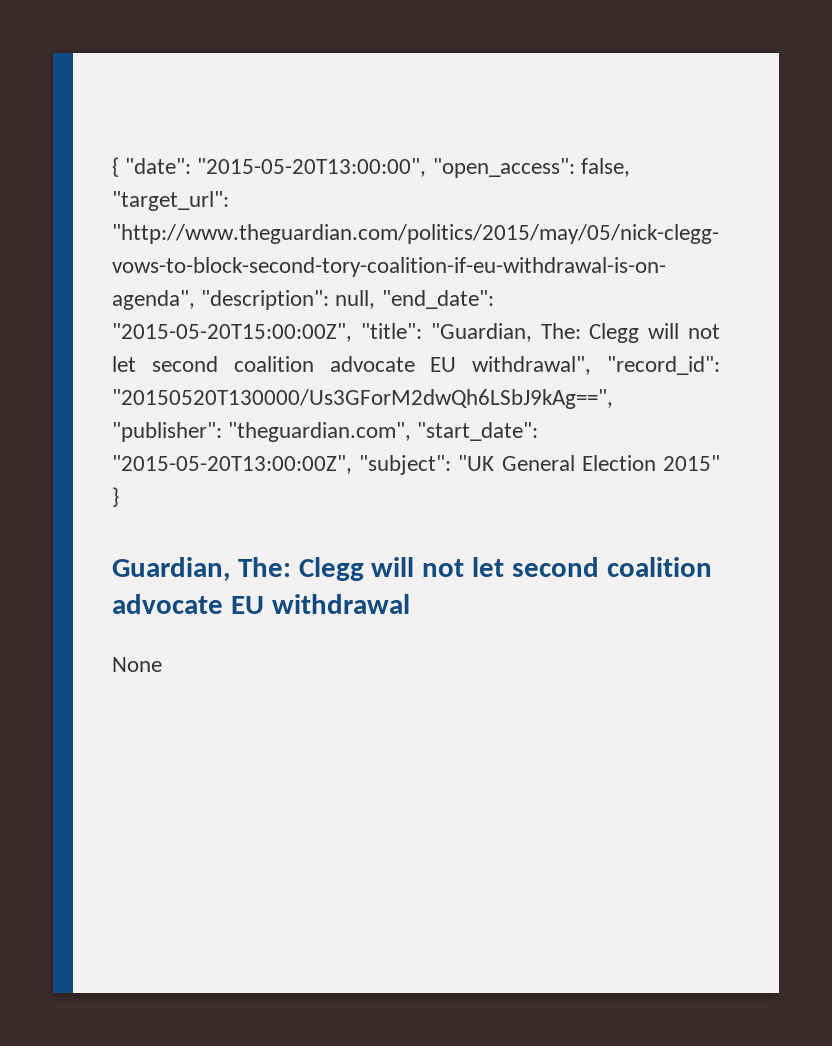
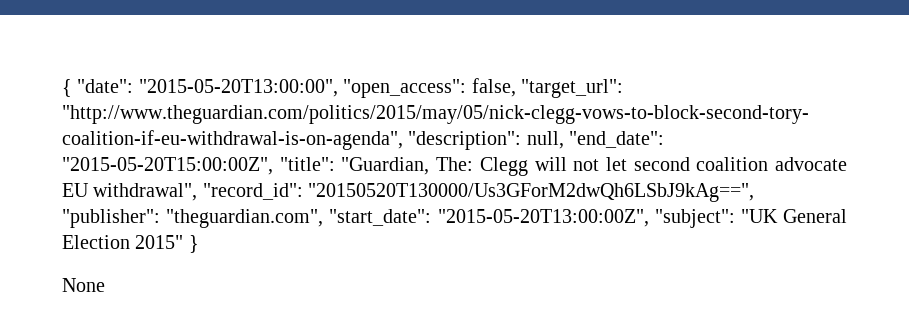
[112,557,712,581] [112,594,410,614] // Guardian, The: Clegg will not let second coalition advocate EU withdrawal -> (199, 244) none

